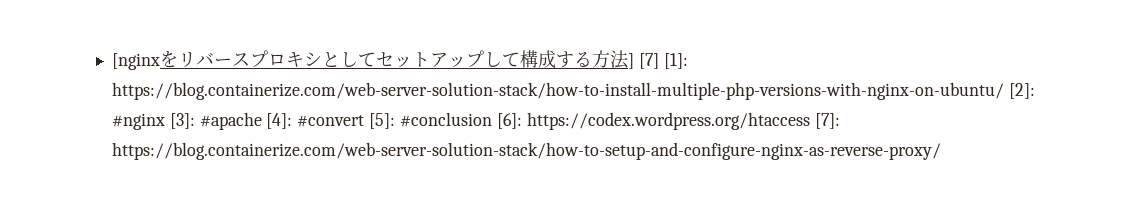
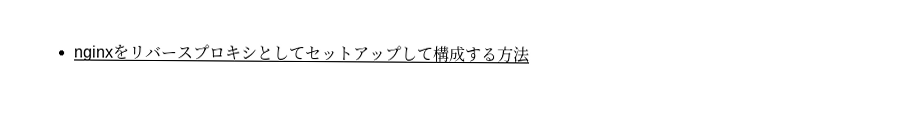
[111,53,160,70] [nginx -> [73,45,114,61] nginx
[627,53,688,69] [111,82,1035,100] [111,112,840,130] [111,142,941,160] ] [7] [1]: https://blog.containerize.com/web-server-solution-stack/how-to-install-multiple-php-versions-with-nginx-on-ubuntu/ [2]: #nginx [3]: #apache [4]: #convert [5]: #conclusion [6]: https://codex.wordpress.org/htaccess [7]: https://blog.containerize.com/web-server-solution-stack/how-to-setup-and-configure-nginx-as-reverse-proxy/ -> (531, 55) none

